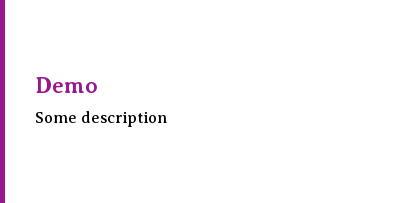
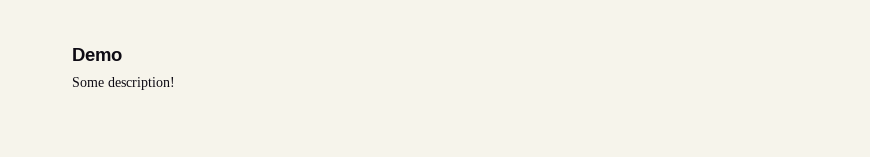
[81,111,168,127] description -> [108,77,175,90] description!

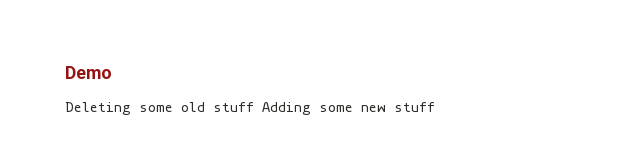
[72,77,175,90] Some description! -> [65,102,435,115] Deleting some old stuff Adding some new stuff

